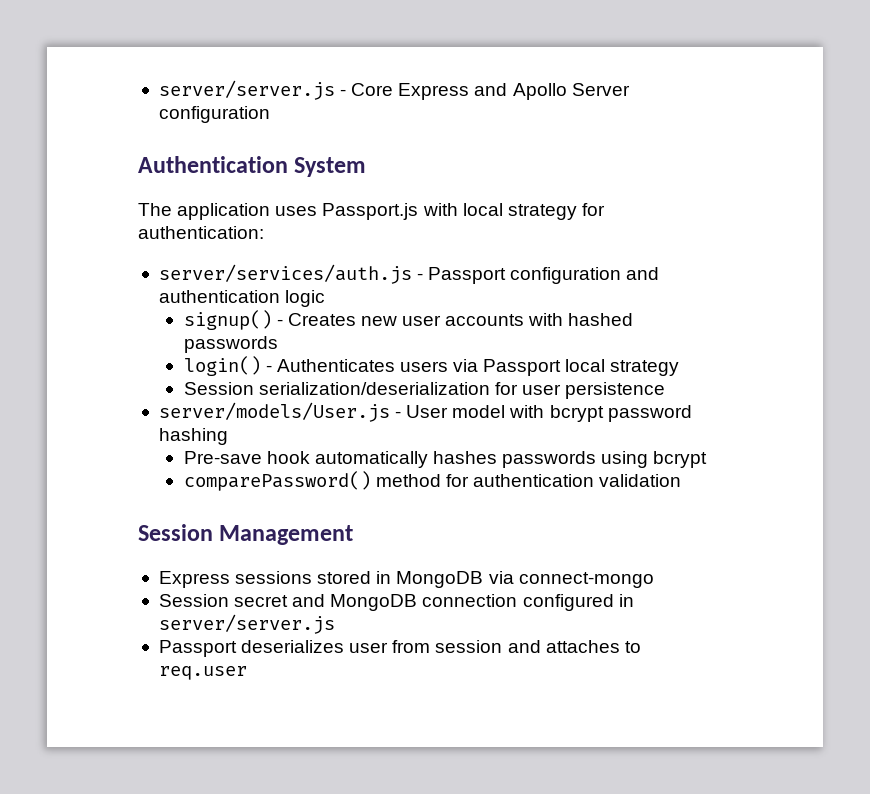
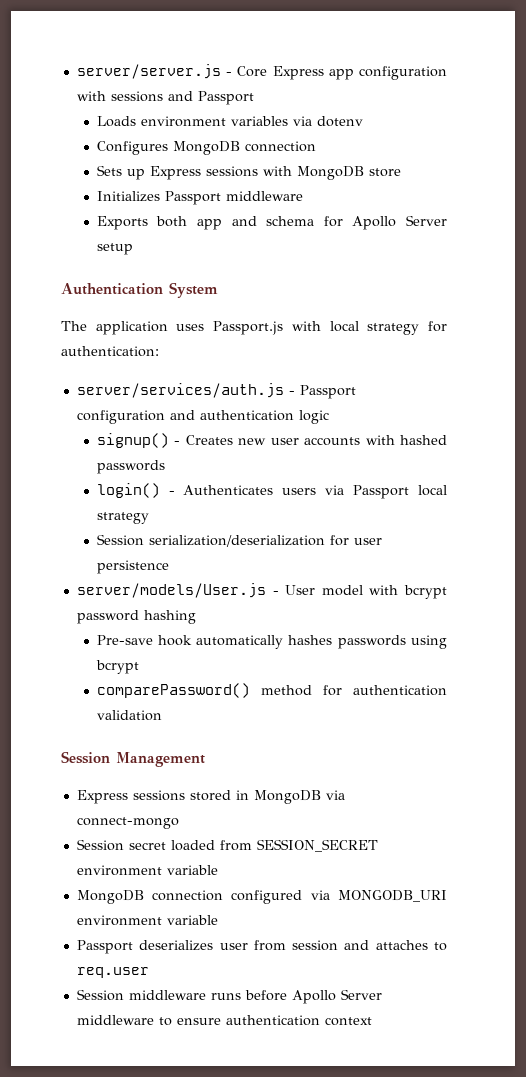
[474,83,630,100] [158,106,270,123] and Apollo Server configuration -> [328,66,447,80] [76,91,254,105] [96,116,363,127] [96,141,316,155] [96,165,401,180] [96,191,303,205] [96,215,448,230] [96,243,133,255] app configuration with sessions and Passport // Loads environment variables via dotenv // Configures MongoDB connection // Sets up Express sessions with MongoDB store // Initializes Passport middleware // Exports both app and schema for Apollo Server setup
[292,594,634,611] [158,614,335,634] and MongoDB connection configured in server/server.js -> [170,839,378,852] [76,865,218,876] [76,890,447,904] [76,915,218,926] loaded from SESSION_SECRET environment variable // MongoDB connection configured via MONGODB_URI environment variable
(247, 673) none -> [76,989,382,1004] [76,1015,372,1026] // Session middleware runs before Apollo Server middleware to ensure authentication context

